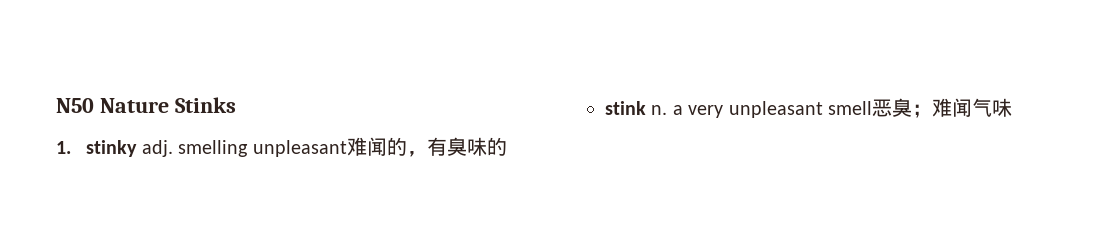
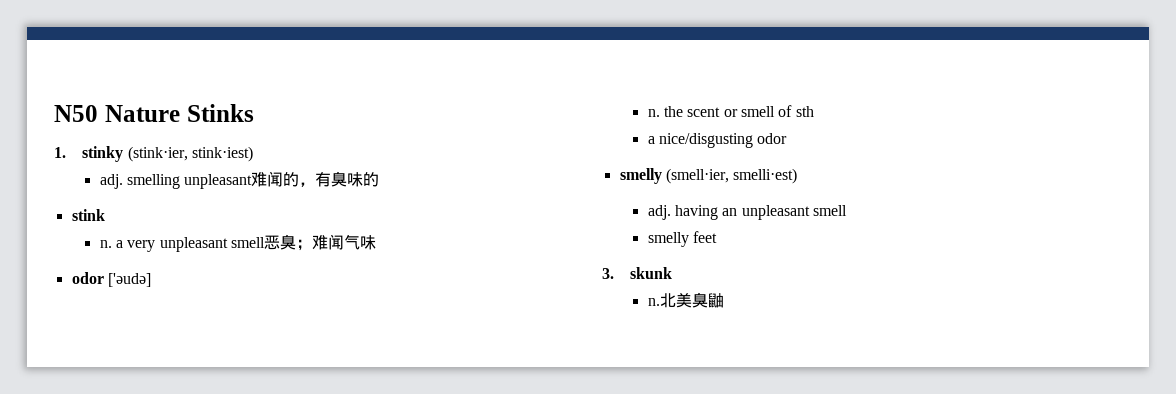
(138, 148) none -> [127,146,253,162] (stink·ier, stink·iest) //
(646, 108) none -> (105, 215) //
(1012, 107) none -> [71,272,151,287] [647,105,814,117] [647,133,788,148] [619,168,798,184] [647,205,848,220] [647,231,718,247] [602,267,673,279] [647,292,724,308] // odor ['əudə] // n. the scent or smell of sth // a nice/disgusting odor // smelly (smell·ier, smelli·est) // adj. having an unpleasant smell // smelly feet // 3. skunk // n.北美臭鼬

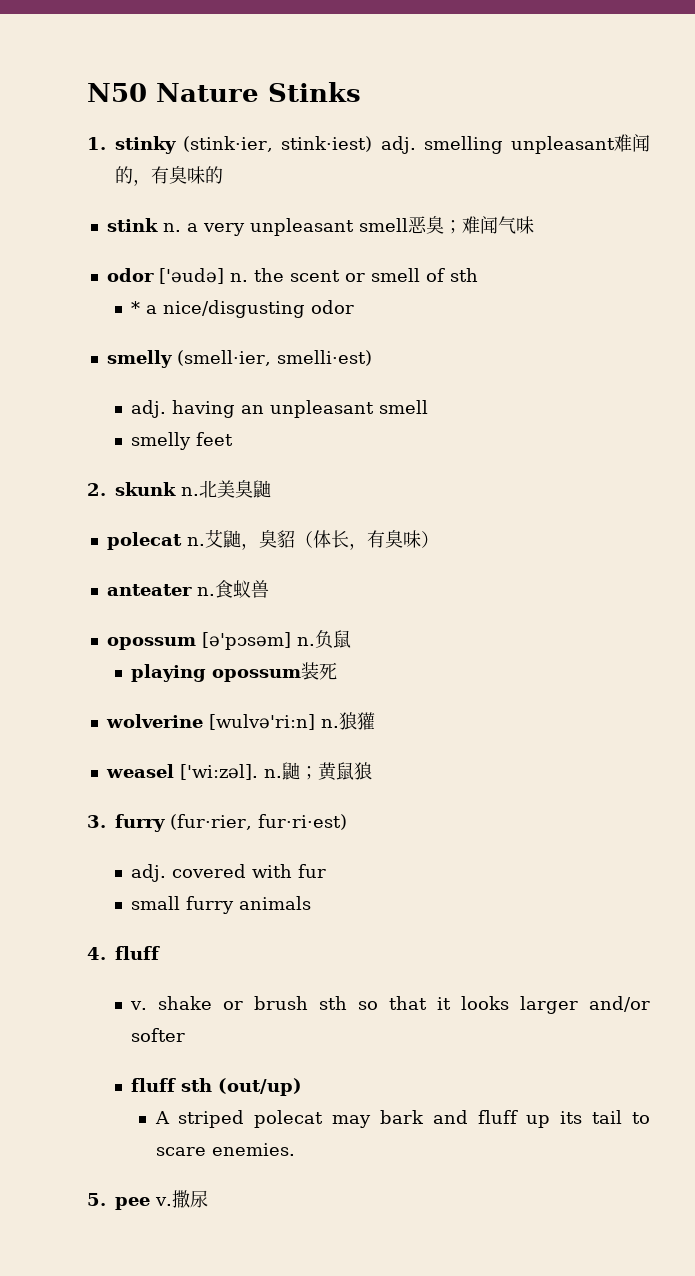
(253, 154) // -> (373, 144) none
(105, 215) // -> (158, 225) none
(151, 280) // -> (224, 276) none
(814, 111) none -> [131,301,141,314] *
[602,268,614,279] 3. -> [87,483,106,496] 2.
(673, 273) // -> (176, 489) none
(724, 300) none -> [106,530,439,550] [106,580,269,599] [106,630,351,650] [131,662,338,682] [105,712,375,730] [105,762,372,781] [87,814,347,832] [131,864,327,882] [131,896,312,914] [87,946,160,960] [130,996,650,1014] [131,1028,186,1042] [131,1078,303,1096] [154,1110,650,1128] [155,1143,295,1156] [87,1190,208,1210] // polecat n.艾鼬，臭貂（体长，有臭味） // anteater n.食蚁兽 // opossum [ə'pɔsəm] n.负鼠 // playing opossum装死 // wolverine [wulvə'ri:n] n.狼獾 // weasel ['wi:zəl]. n.鼬；黄鼠狼 // 3. furry (fur·rier, fur·ri·est) // adj. covered with fur // small furry animals // 4. fluff // v. shake or brush sth so that it looks larger and/or softer // fluff sth (out/up) // A striped polecat may bark and fluff up its tail to scare enemies. // 5. pee v.撒尿

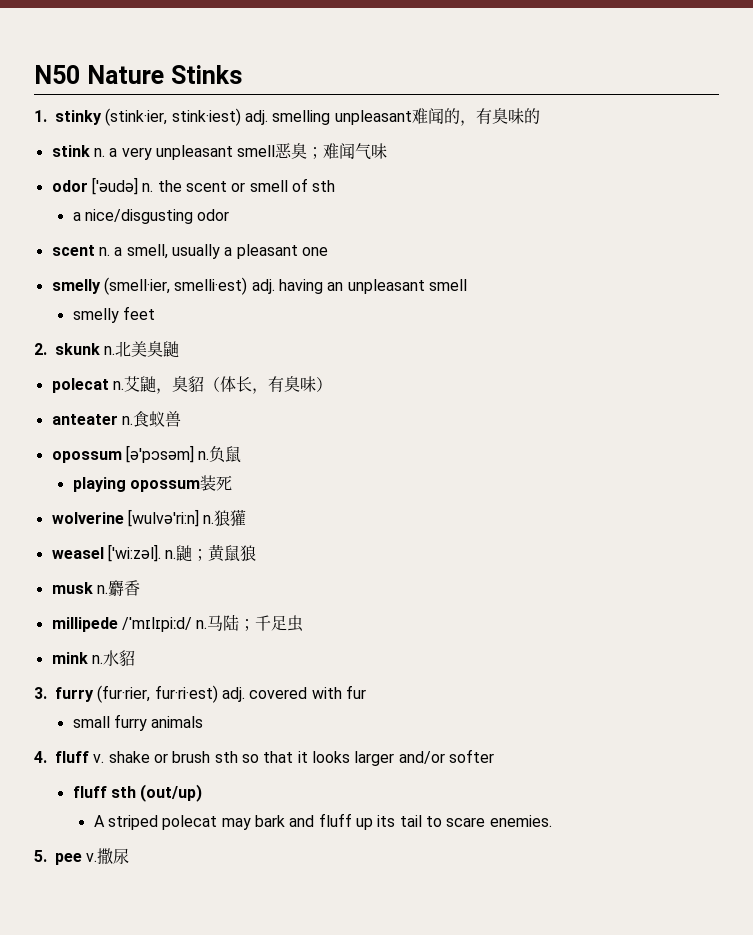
[131,301,141,314] * -> (336, 186) none
(355, 307) none -> [51,244,328,259] // scent n. a smell, usually a pleasant one
(372, 358) // -> (248, 286) none
(372, 771) none -> [51,580,140,596] [51,614,304,632] [51,650,135,666] // musk n.麝香 // millipede /ˈmɪlɪpiːd/ n.马陆；千足虫 // mink n.水貂
(347, 822) // -> (218, 694) none
(160, 953) // -> (90, 757) none

